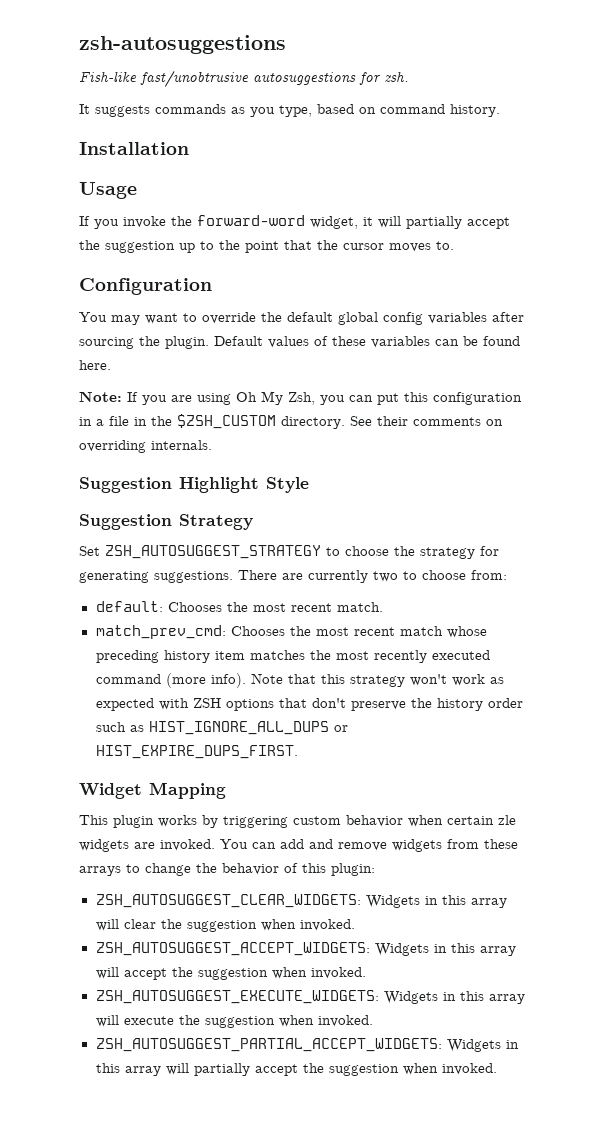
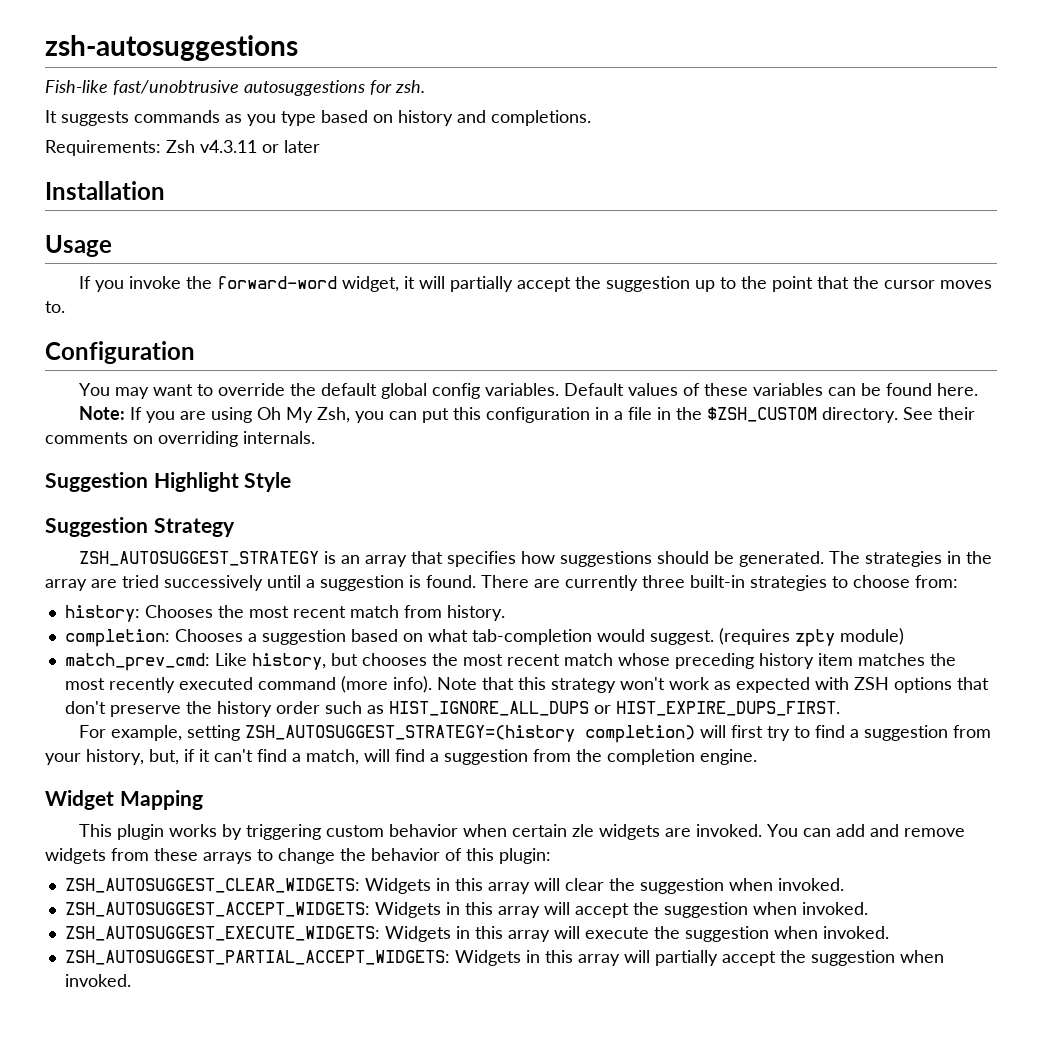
[279,104,500,117] type, based on command history. -> [281,110,591,126] [45,140,320,156] type based on history and completions. // Requirements: Zsh v4.3.11 or later
[428,312,524,324] [79,336,209,349] variables after sourcing the plugin. -> [485,383,560,396] variables.
[79,545,499,559] [79,570,398,583] Set ZSH_AUTOSUGGEST_STRATEGY to choose the strategy for generating suggestions. There are currently two -> [79,551,993,567] [45,575,827,591] ZSH_AUTOSUGGEST_STRATEGY is an array that specifies how suggestions should be generated. The strategies in the array are tried successively until a suggestion is found. There are currently three built-in strategies
[95,601,383,612] [95,625,285,639] default: Chooses the most recent match. // match_prev_cmd: Chooses -> [64,605,505,622] [64,628,904,647] [64,653,427,671] history: Chooses the most recent match from history. // completion: Chooses a suggestion based on what tab-completion would suggest. (requires zpty module) // match_prev_cmd: Like history, but chooses
(298, 752) none -> [79,725,992,743] [45,749,757,765] // For example, setting ZSH_AUTOSUGGEST_STRATEGY=(history completion) will first try to find a suggestion from your history, but, if it can't find a match, will find a suggestion from the completion engine.

